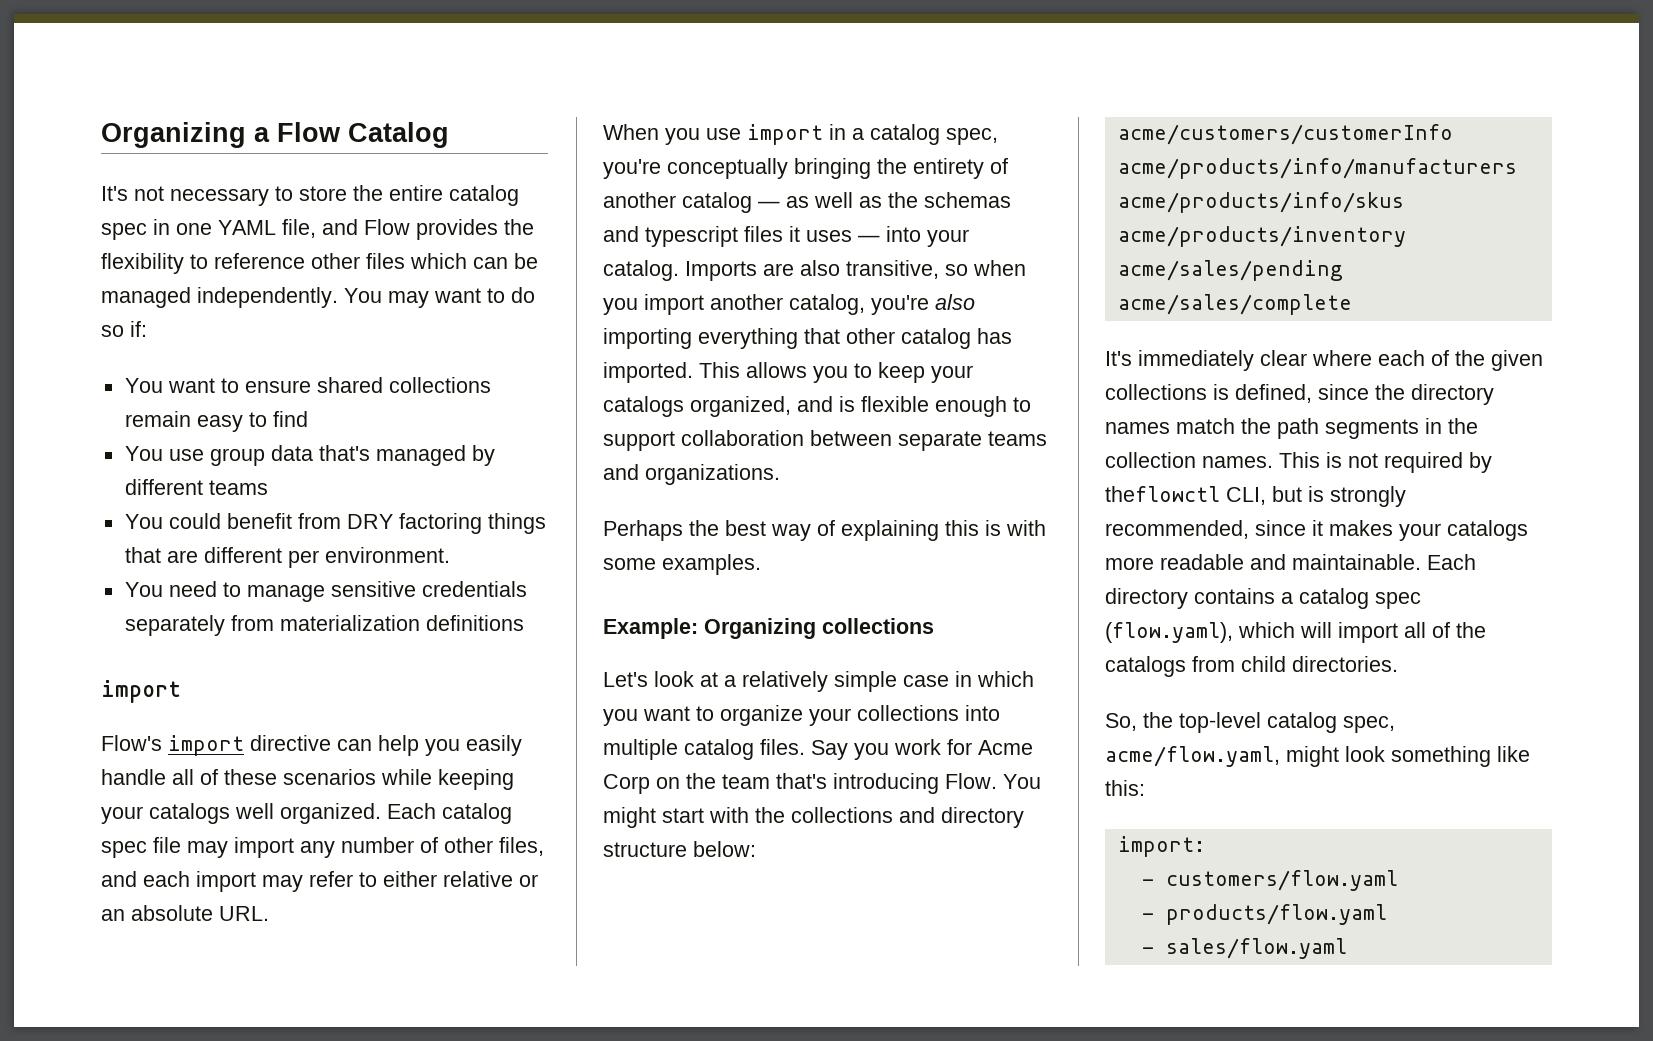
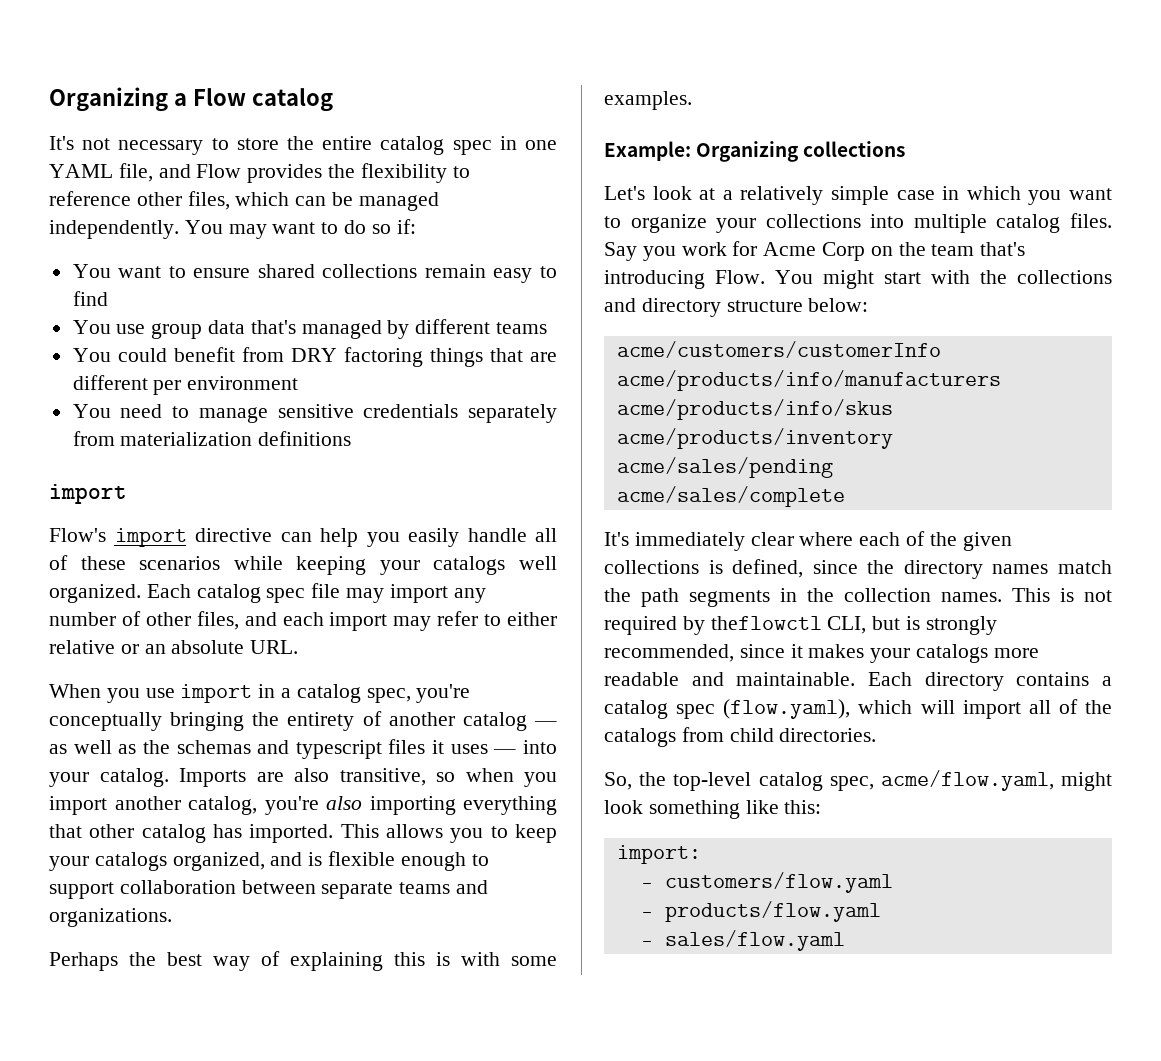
[348,122,449,148] Catalog -> [251,88,333,112] catalog
[366,253,405,269] files -> [187,191,230,210] files,
[324,547,450,563] environment. -> [187,376,299,390] environment

